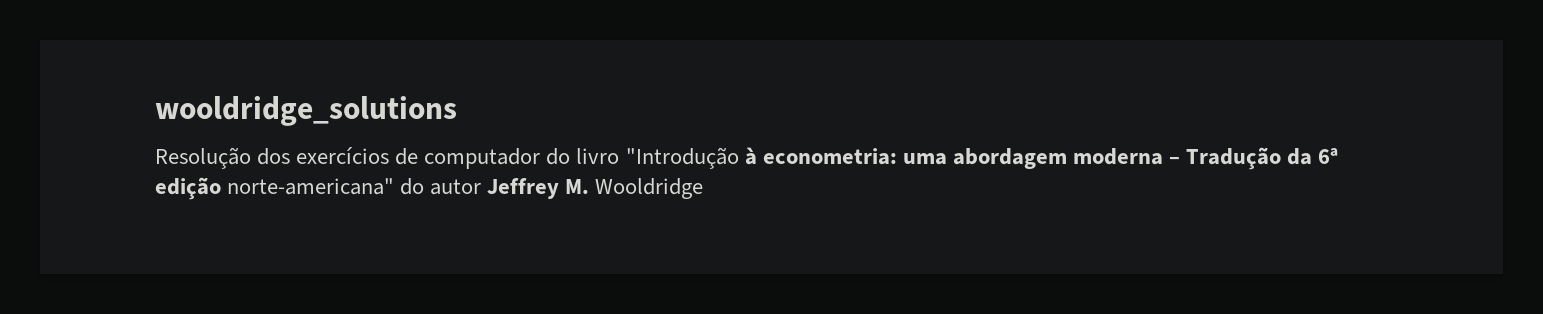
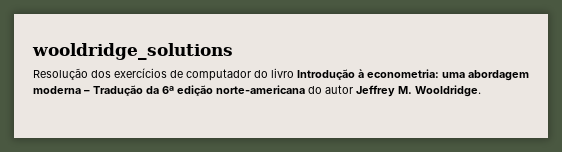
[625,147,739,169] "Introdução -> [297,69,355,80] Introdução
[227,178,395,195] norte-americana" -> [216,85,305,94] norte-americana
[595,178,704,199] Wooldridge -> [415,85,481,97] Wooldridge.

